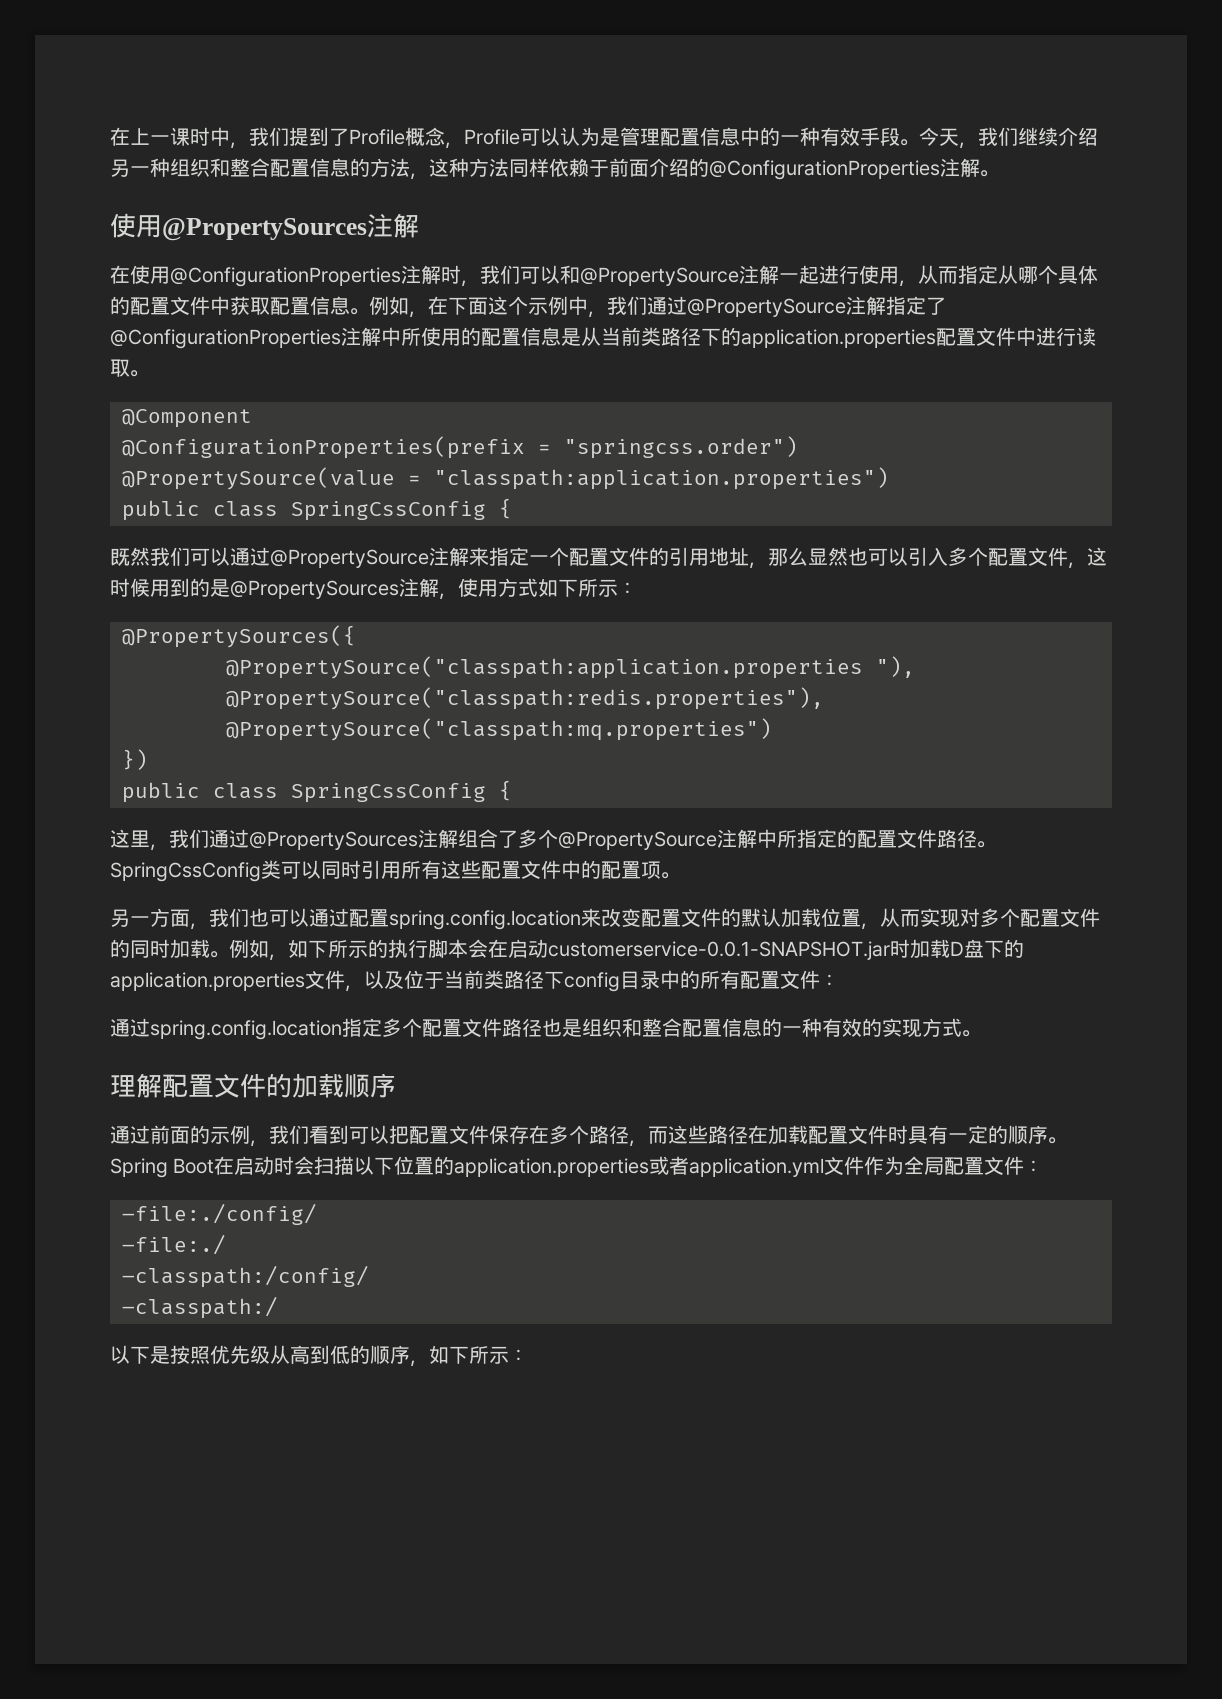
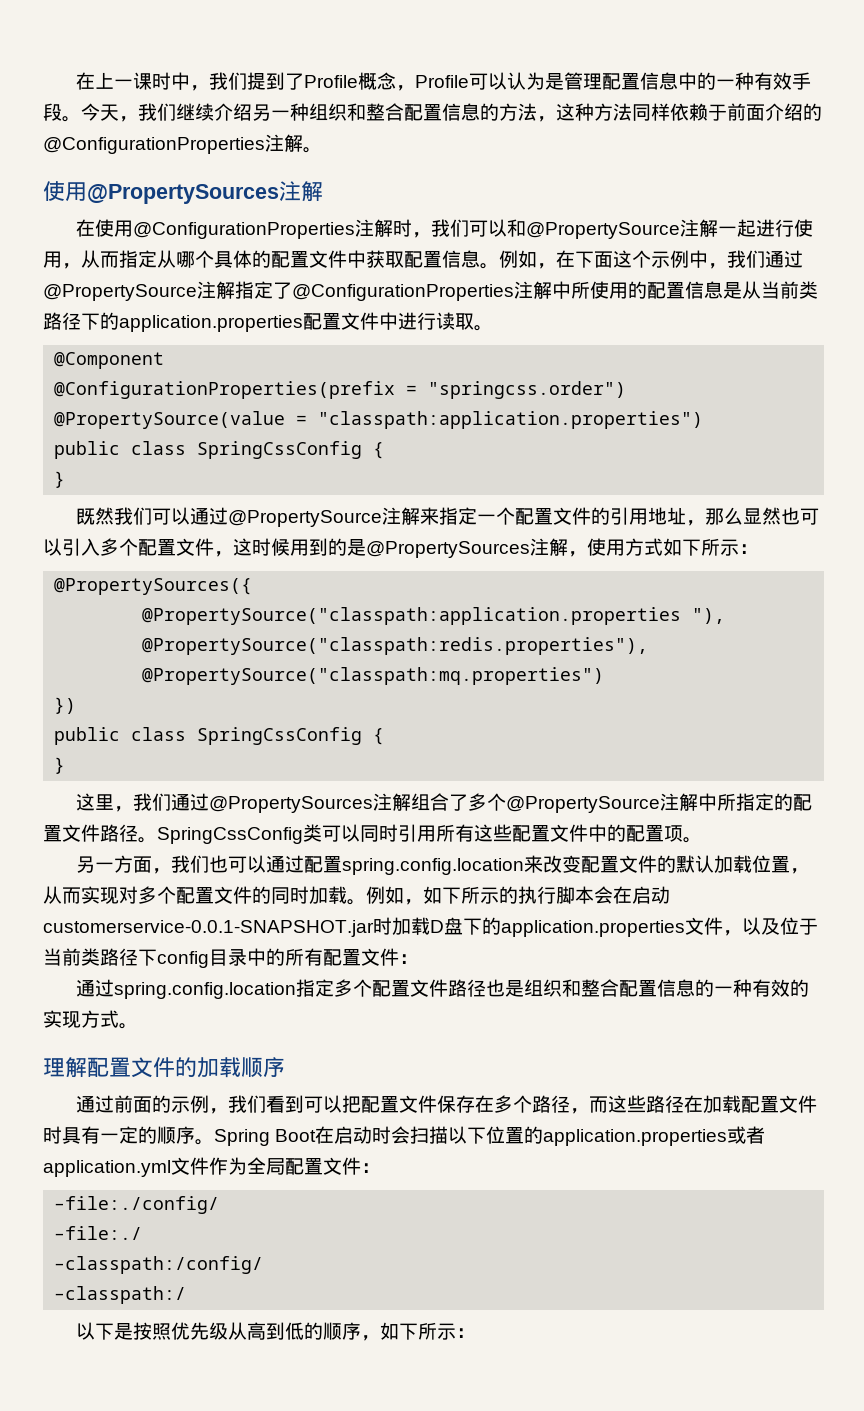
(512, 508) none -> [54,471,66,488] // }
(512, 790) none -> [54,757,66,774] // }

